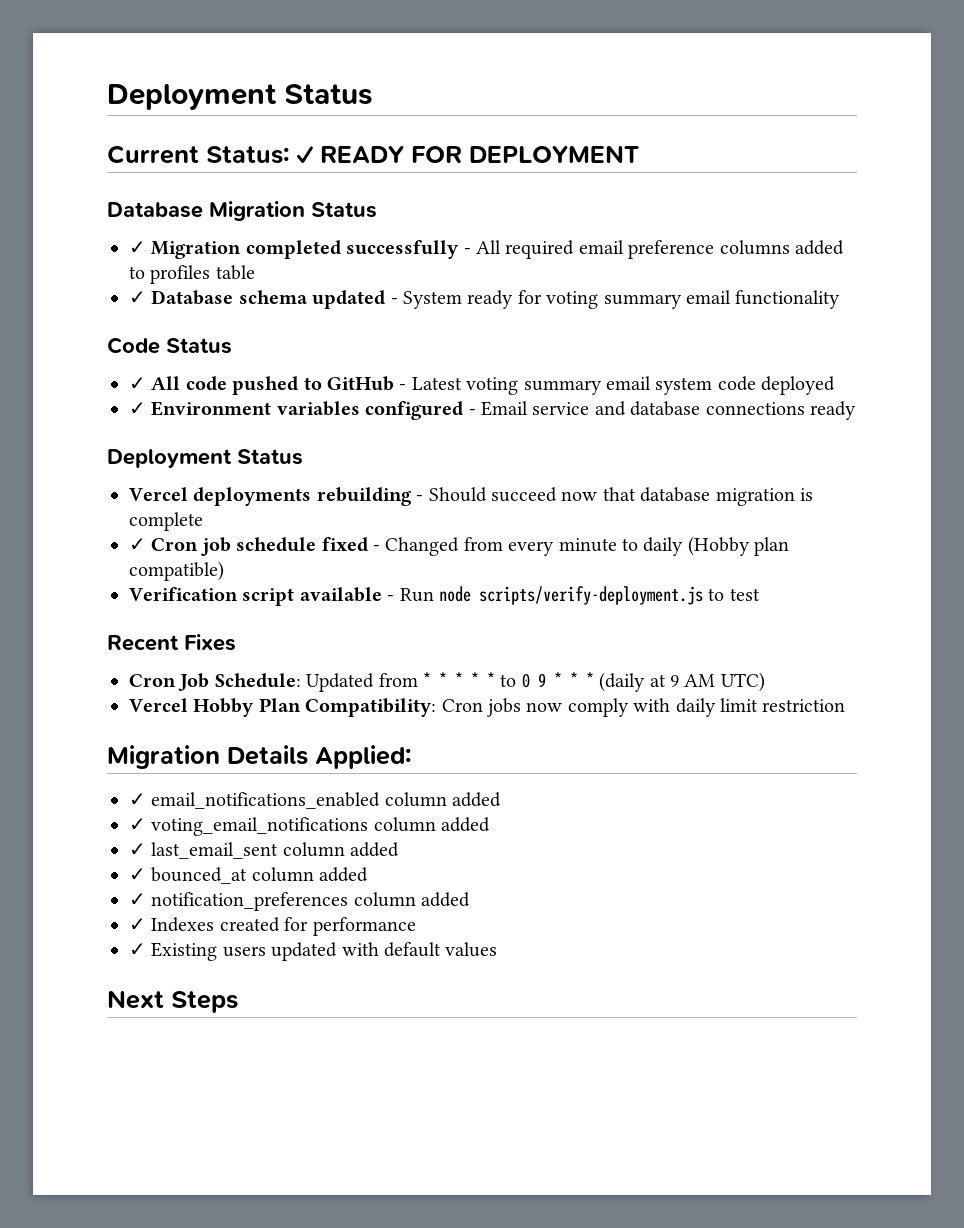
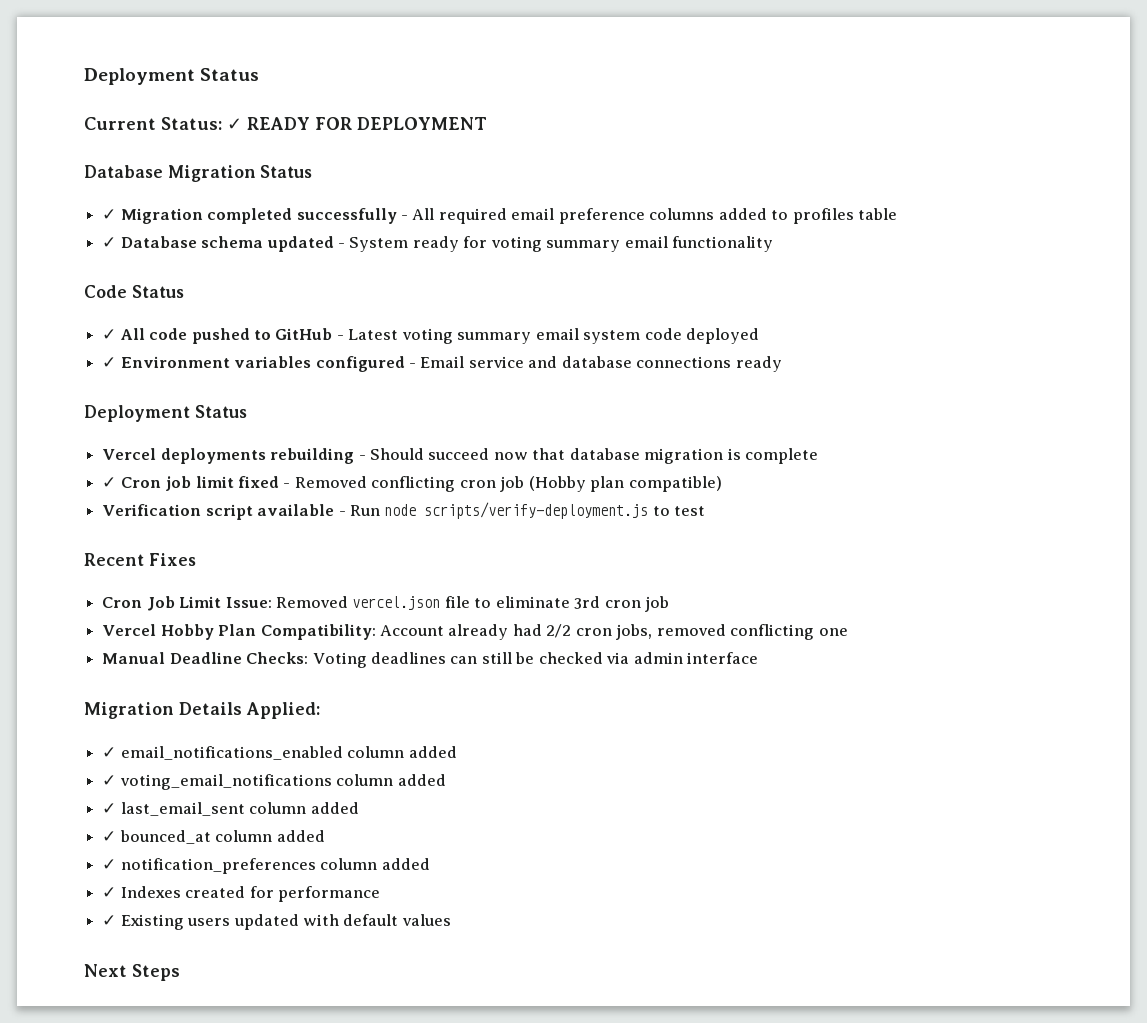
[236,537,317,552] schedule -> [195,476,234,488] limit
[385,537,684,556] Changed from every minute to daily -> [294,476,525,492] Removed conflicting cron job
[214,672,765,692] [129,698,846,717] Schedule: Updated from * * * * * to 0 9 * * * (daily at 9 AM UTC) // Vercel Hobby Plan Compatibility: Cron jobs now comply with daily limit restriction -> [179,596,670,612] [102,624,848,640] [102,652,759,668] Limit Issue: Removed vercel.json file to eliminate 3rd cron job // Vercel Hobby Plan Compatibility: Account already had 2/2 cron jobs, removed conflicting one // Manual Deadline Checks: Voting deadlines can still be checked via admin interface

